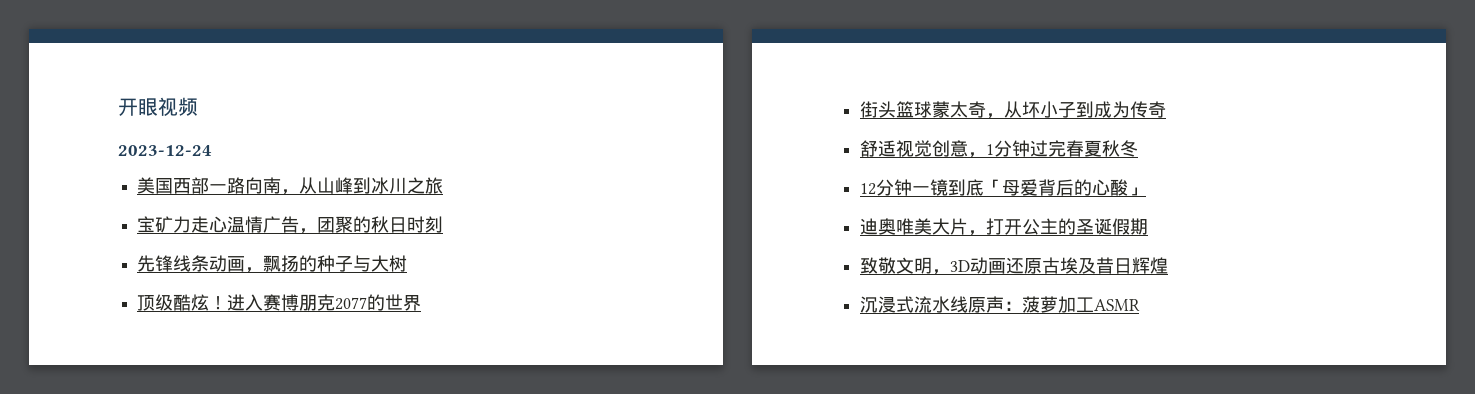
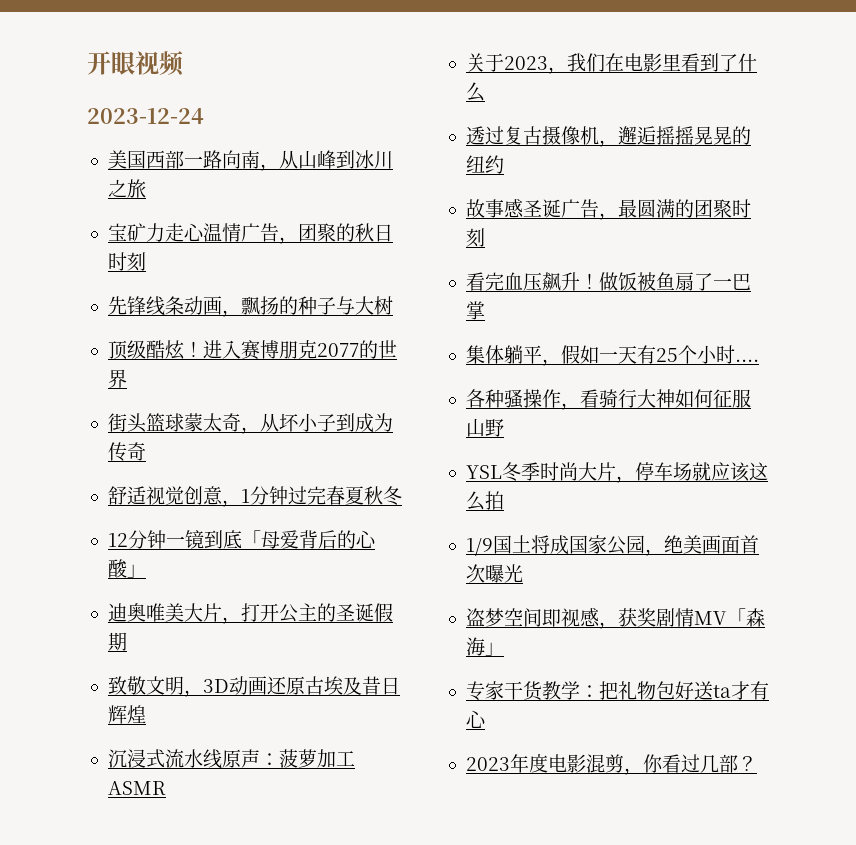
(1141, 305) none -> [465,53,757,74] [465,82,485,102] [465,126,751,147] [465,155,504,174] [465,199,751,220] [465,228,485,247] [465,272,751,291] [465,301,485,320] [465,345,759,366] [465,389,751,410] [465,418,504,437] [465,462,768,483] [465,491,504,511] [465,535,759,556] [465,564,523,583] [465,608,765,629] [465,637,504,656] [465,681,769,701] [465,710,486,728] [465,754,757,775] // 关于2023，我们在电影里看到了什么 // 透过复古摄像机，邂逅摇摇晃晃的纽约 // 故事感圣诞广告，最圆满的团聚时刻 // 看完血压飙升！做饭被鱼扇了一巴掌 // 集体躺平，假如一天有25个小时.... // 各种骚操作，看骑行大神如何征服山野 // YSL冬季时尚大片，停车场就应该这么拍 // 1/9国土将成国家公园，绝美画面首次曝光 // 盗梦空间即视感，获奖剧情MV「森海」 // 专家干货教学：把礼物包好送ta才有心 // 2023年度电影混剪，你看过几部？

